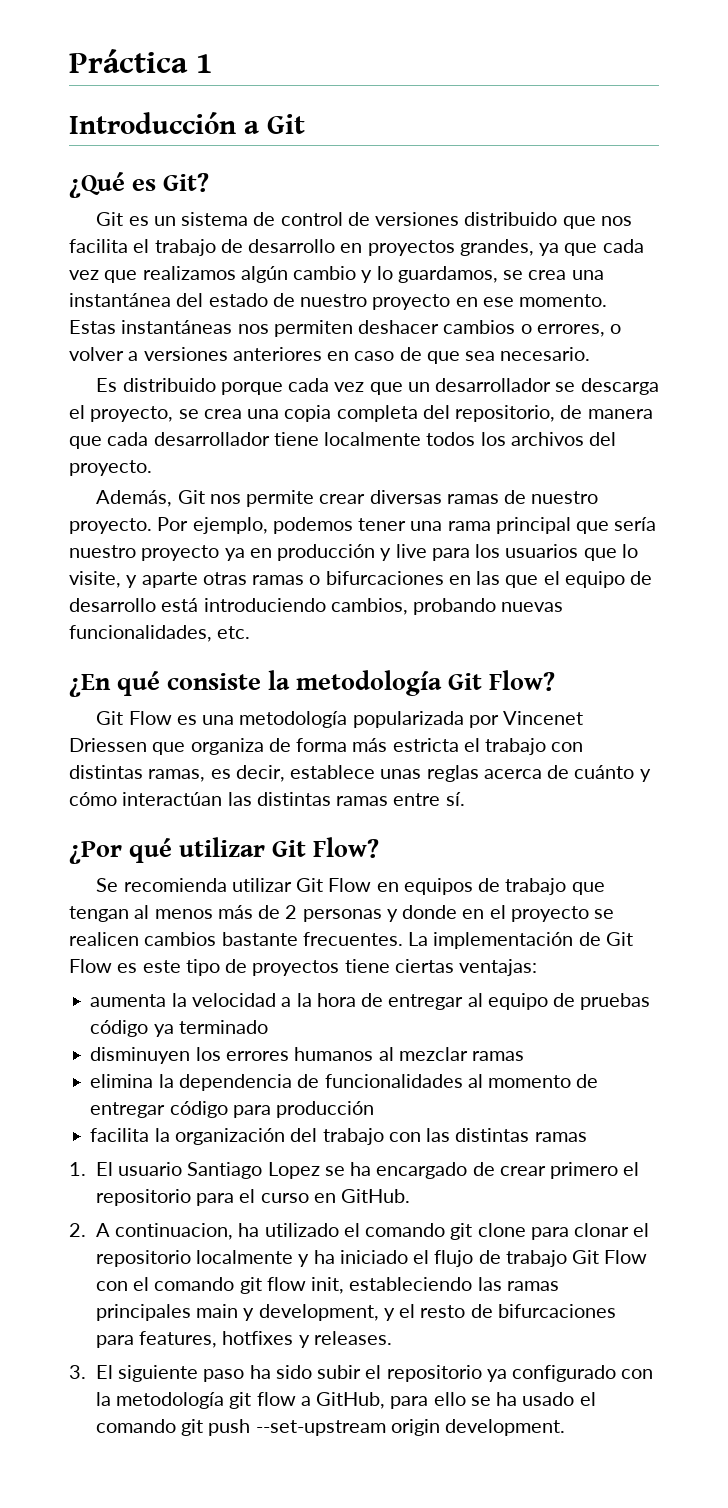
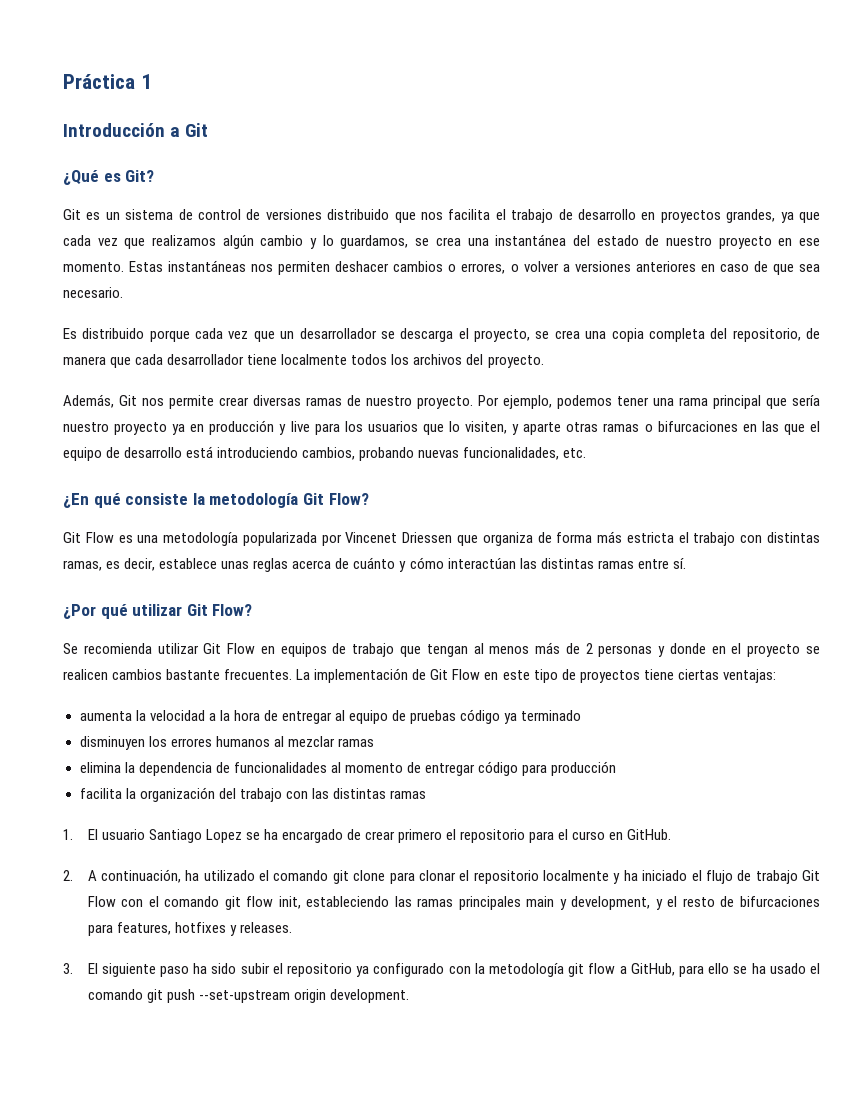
[69,571,121,588] visite, -> [465,421,508,434] visiten,
[117,963,138,973] es -> [484,672,499,680] en
[115,1223,234,1240] continuacion, -> [100,869,181,883] continuación,

